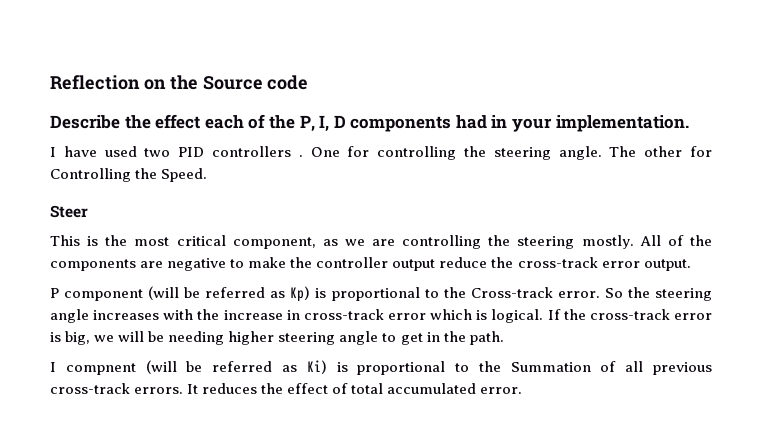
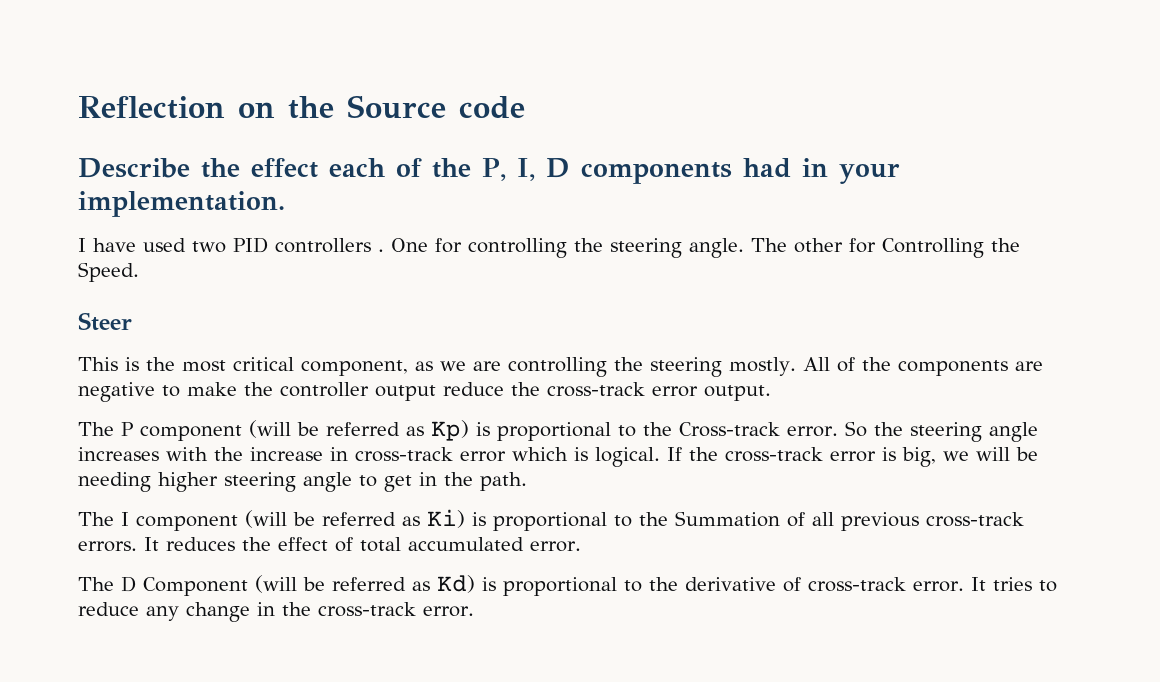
(691, 265) none -> [78,422,114,436] The
[50,362,136,375] I compnent -> [78,512,238,531] The I component
(523, 390) none -> [78,575,1057,596] [78,602,474,622] // The D Component (will be referred as Kd) is proportional to the derivative of cross-track error. It tries to reduce any change in the cross-track error.

